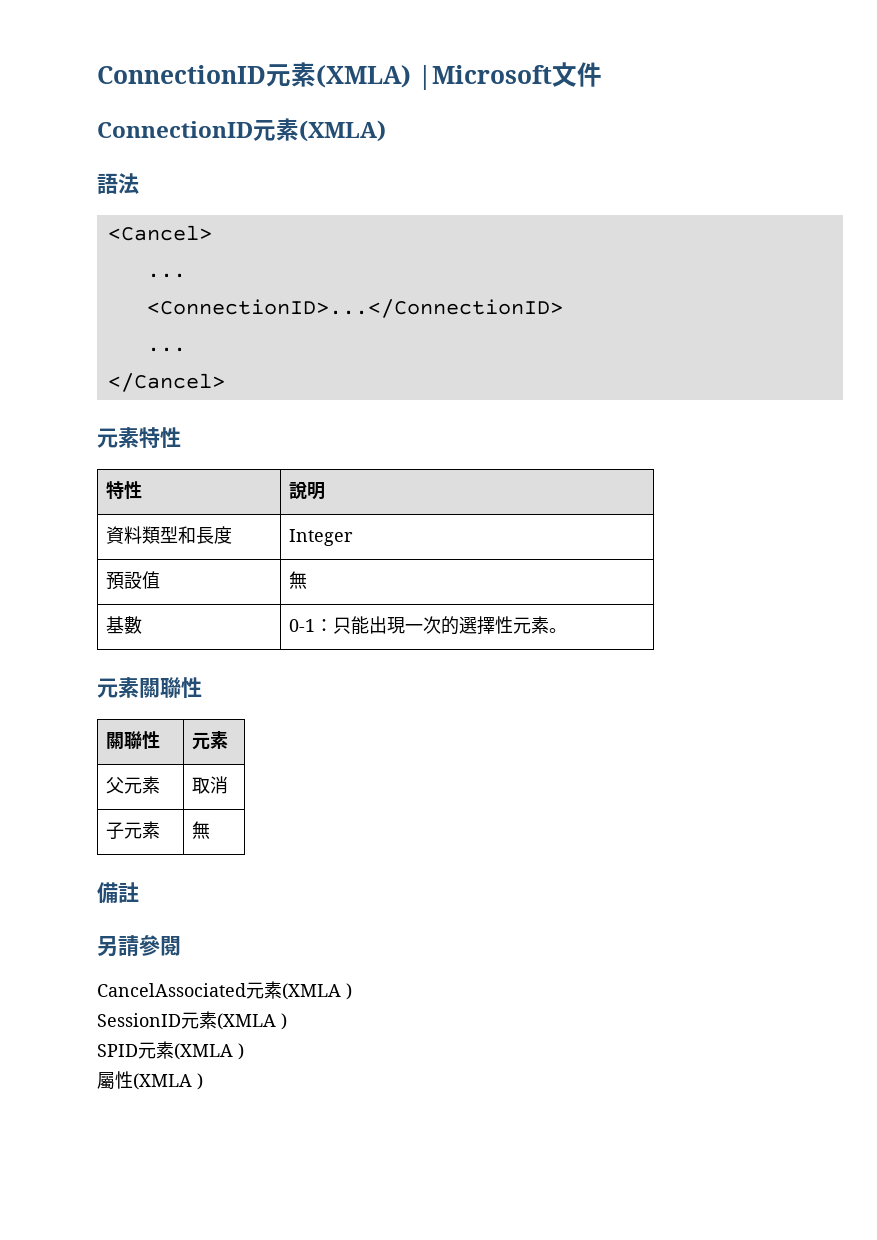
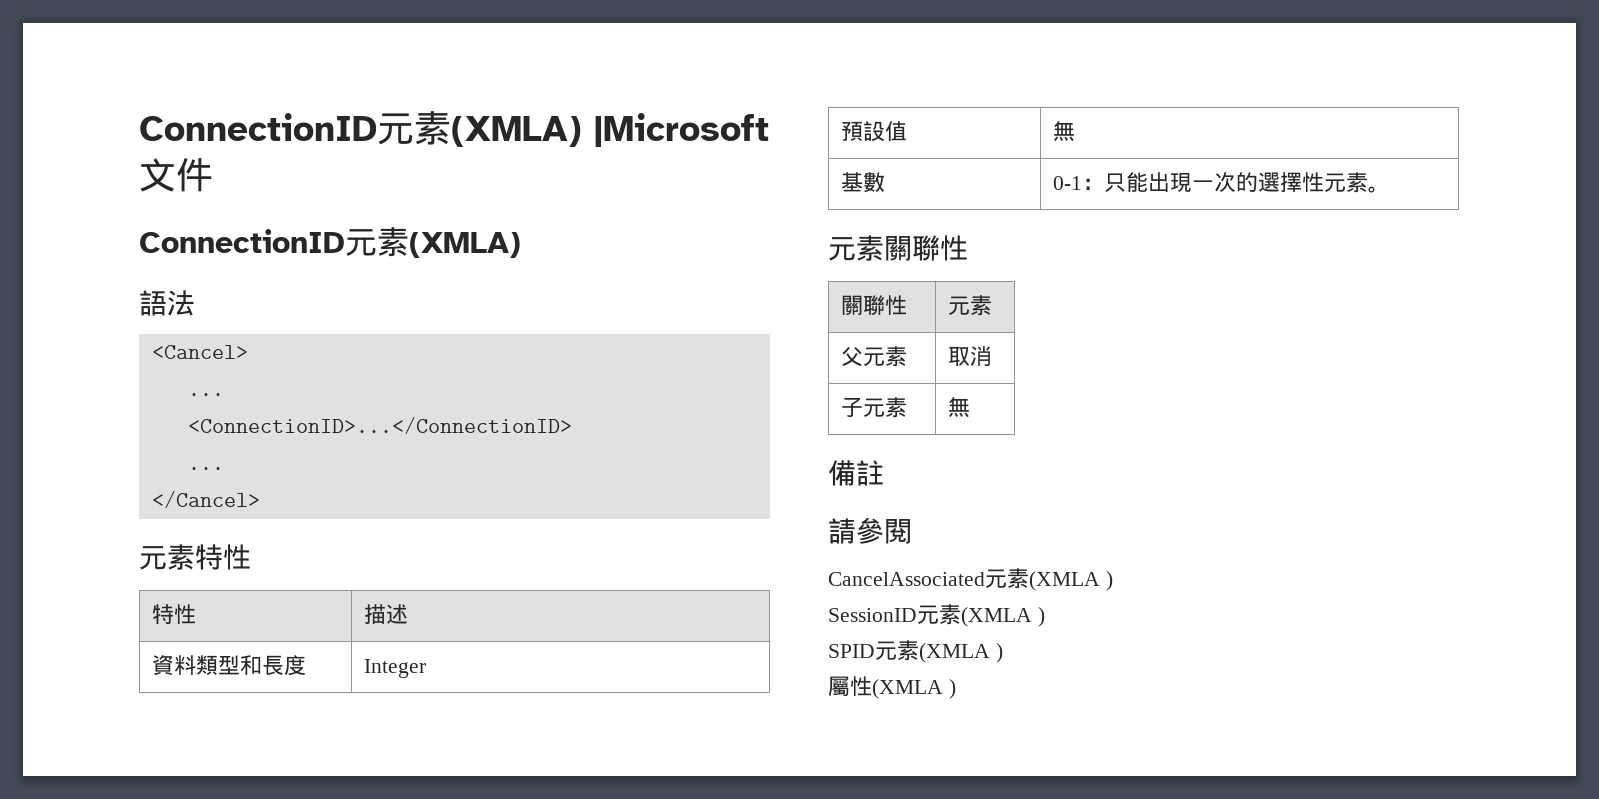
[289,482,326,500] 說明 -> [363,604,408,624] 描述
[97,936,118,957] 另 -> (884, 473) none

